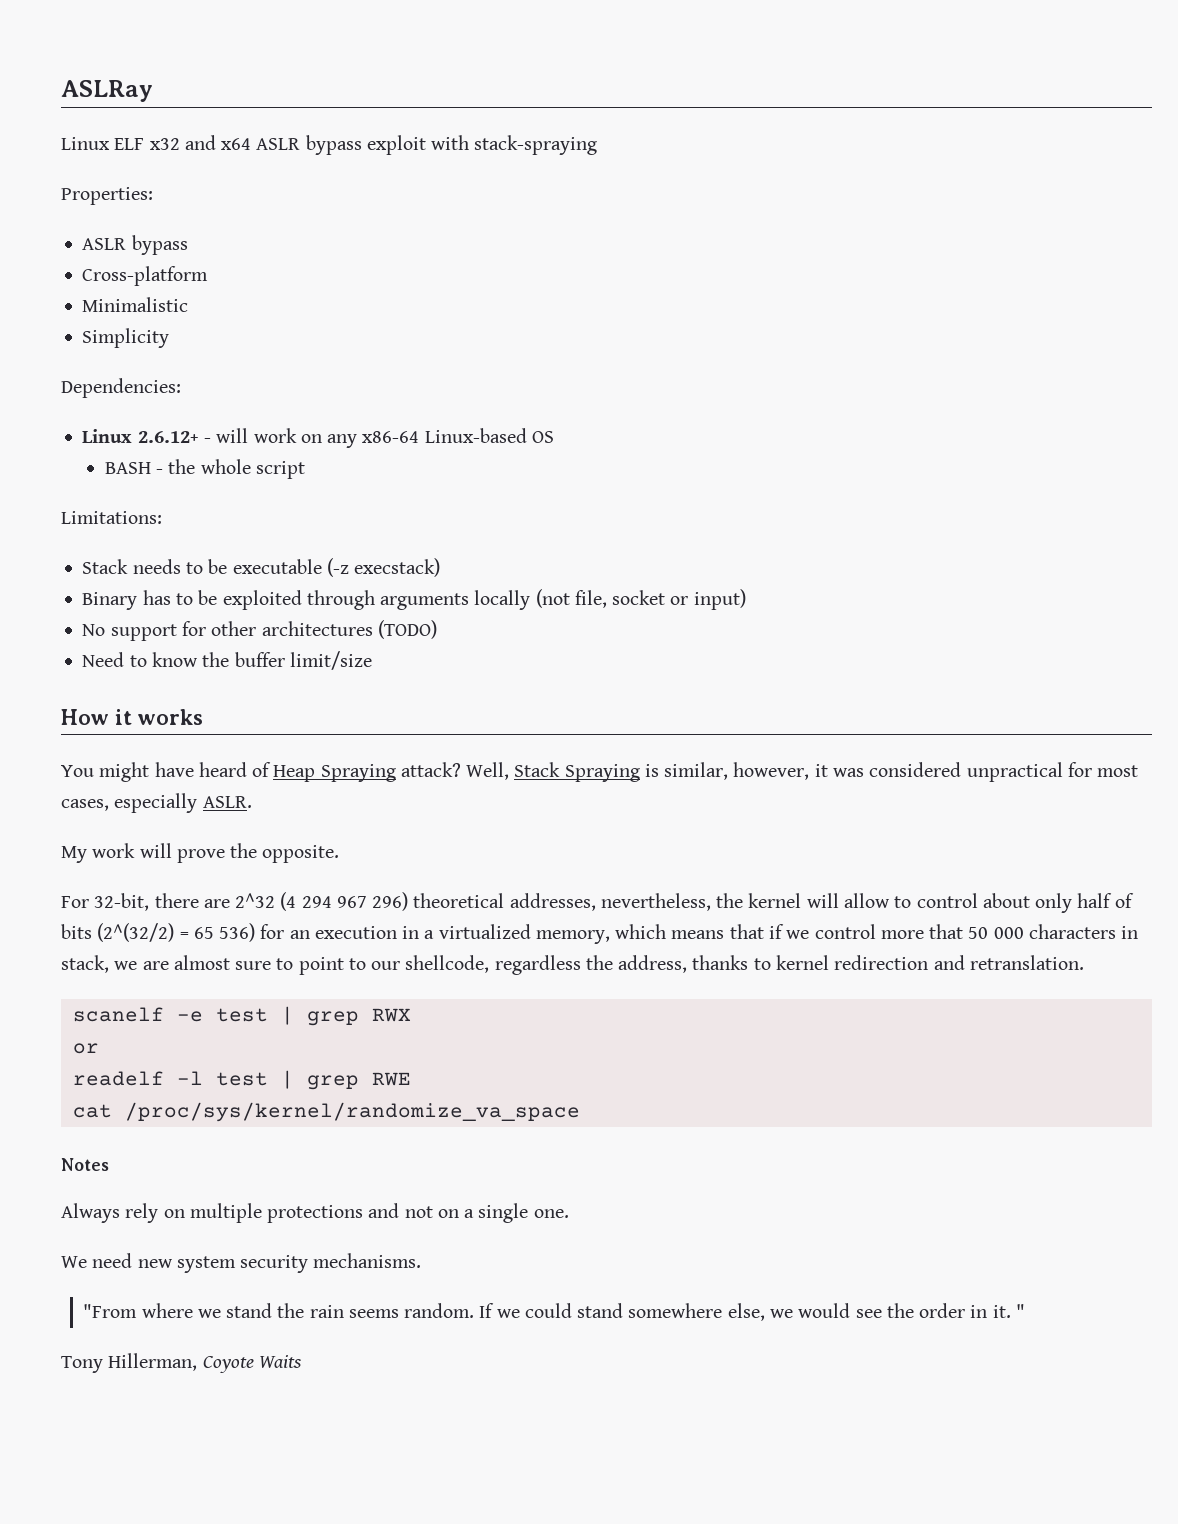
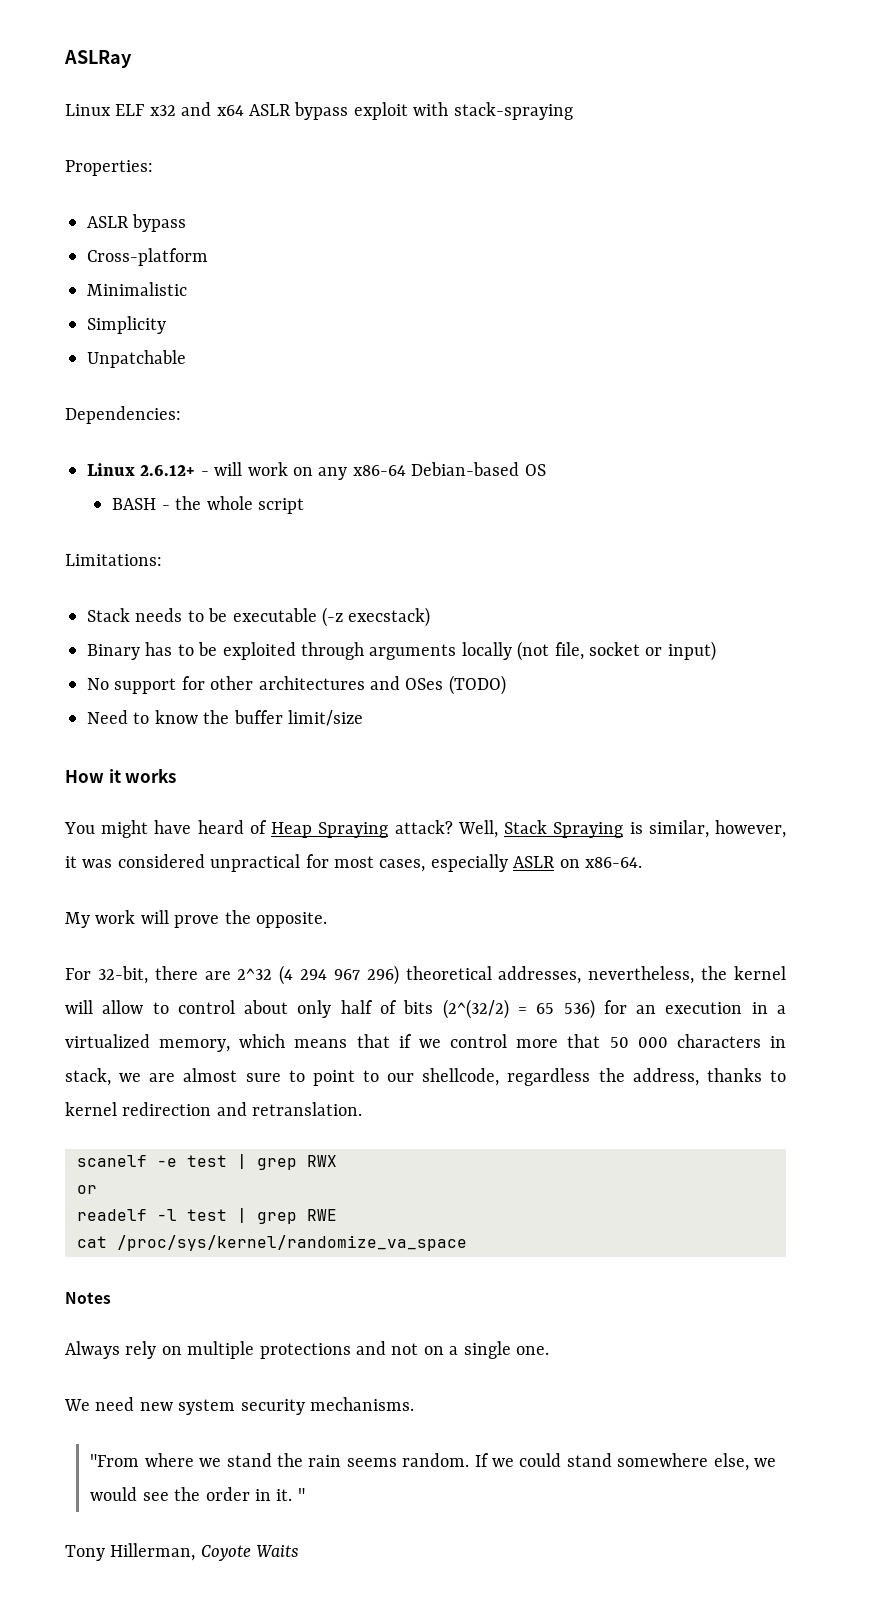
(170, 338) none -> [87,350,186,368] // Unpatchable
[424,428,527,443] Linux-based -> [411,462,520,476] Debian-based
(373, 628) none -> [370,676,444,690] and OSes
[202,796,252,808] ASLR. -> [513,856,642,868] ASLR on x86-64.

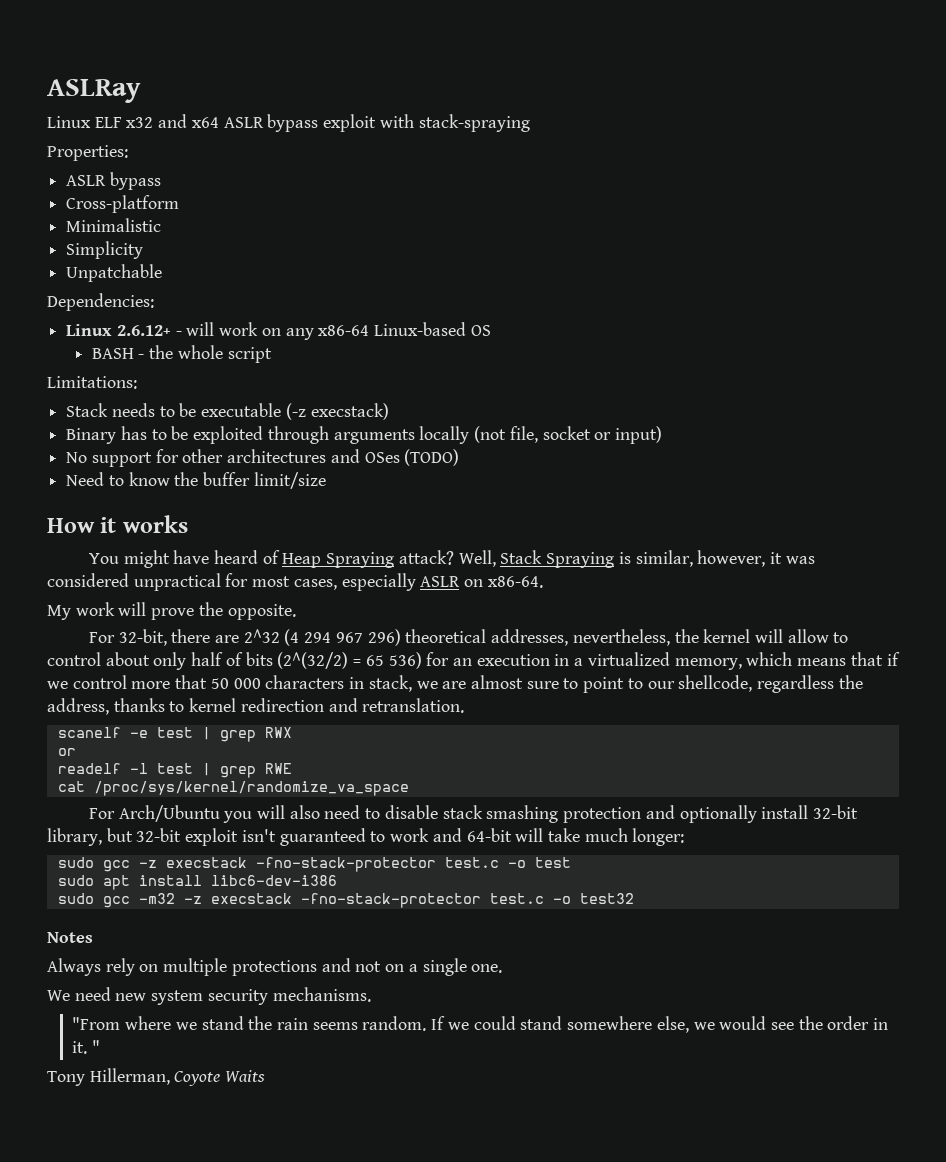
[411,462,520,476] Debian-based -> [374,322,467,336] Linux-based
(467, 1243) none -> [88,805,859,823] [47,828,685,846] [57,857,571,872] [57,875,337,890] [57,893,634,908] // For Arch/Ubuntu you will also need to disable stack smashing protection and optionally install 32-bit library, but 32-bit exploit isn't guaranteed to work and 64-bit will take much longer: // sudo gcc -z execstack -fno-stack-protector test.c -o test // sudo apt install libc6-dev-i386 // sudo gcc -m32 -z execstack -fno-stack-protector test.c -o test32

